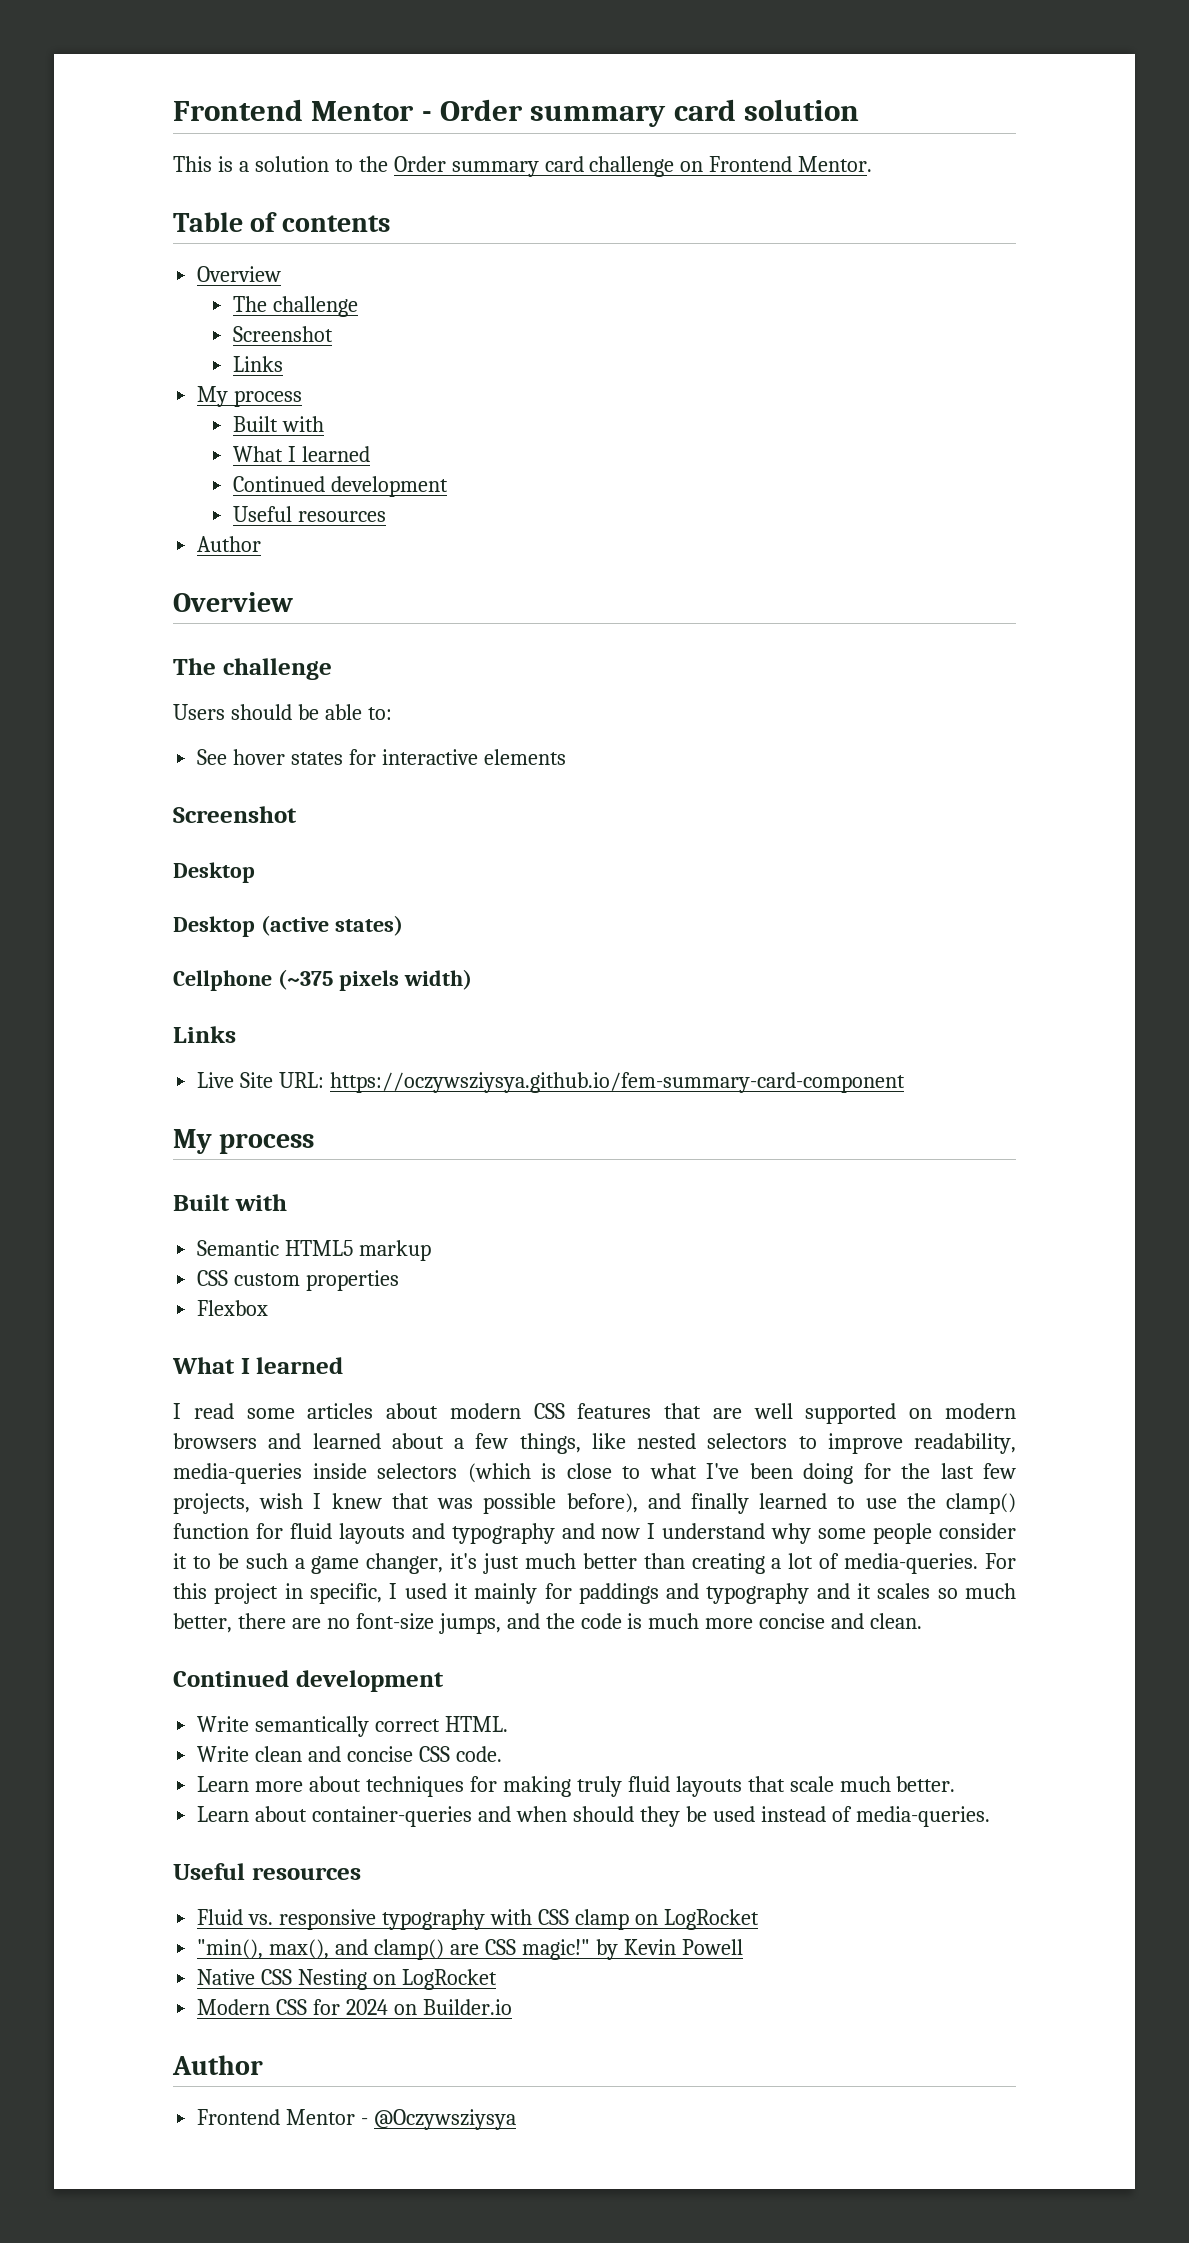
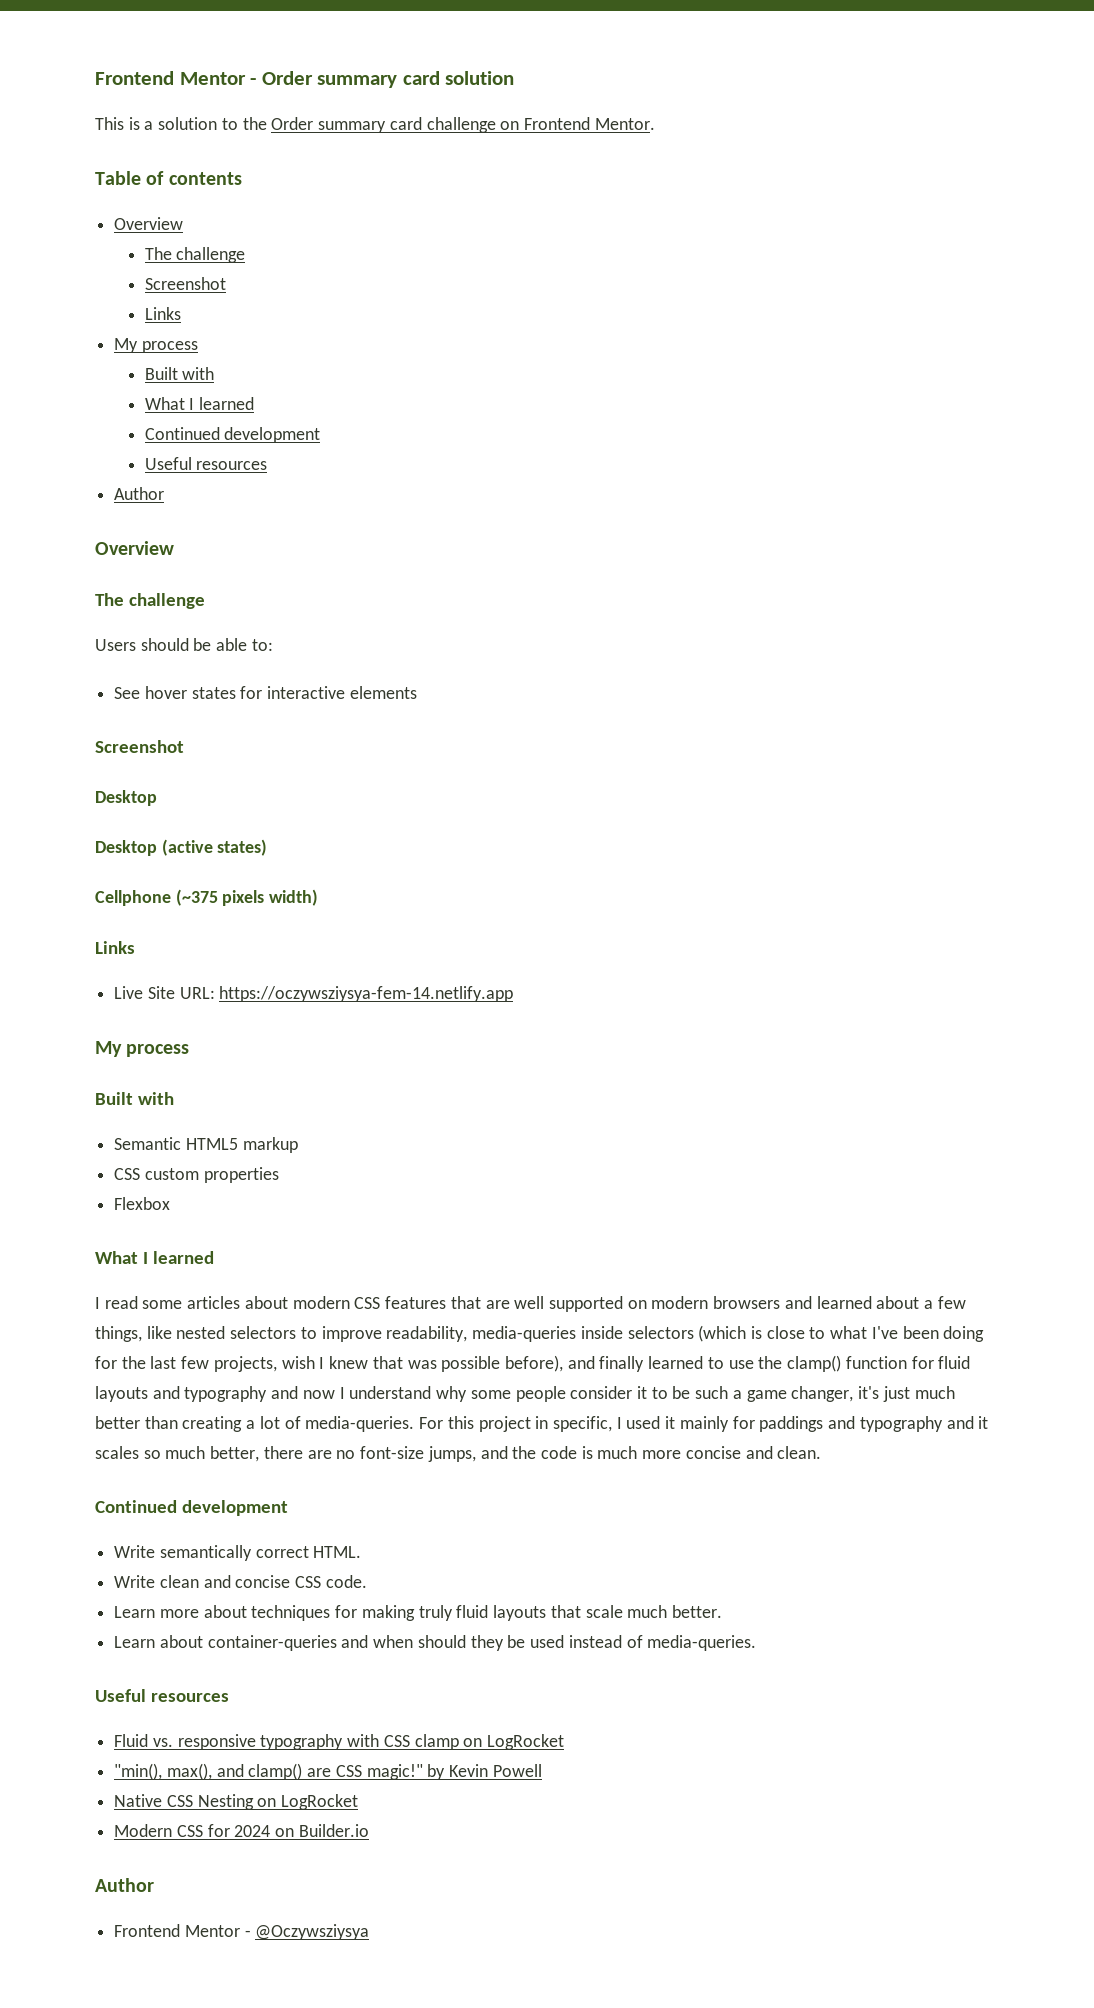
[330,1072,906,1093] https://oczywsziysya.github.io/fem-summary-card-component -> [219,986,514,1002] https://oczywsziysya-fem-14.netlify.app

